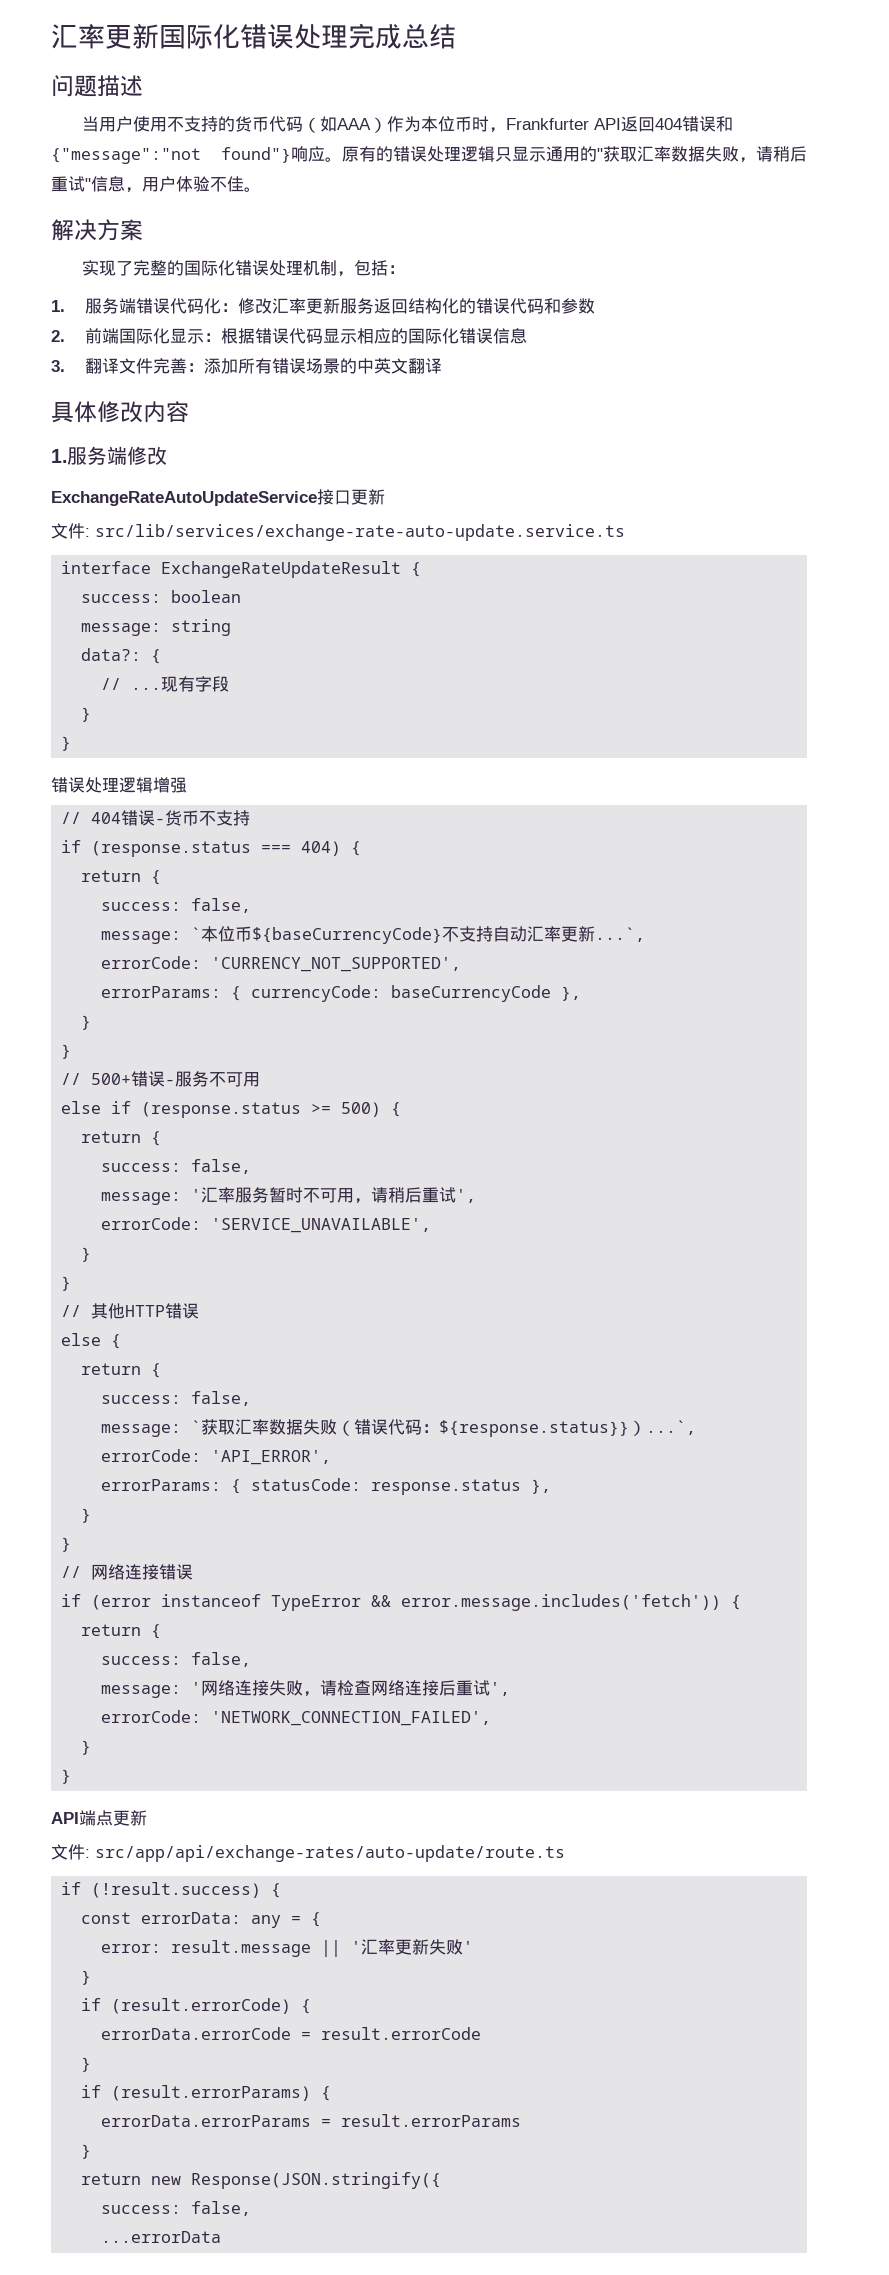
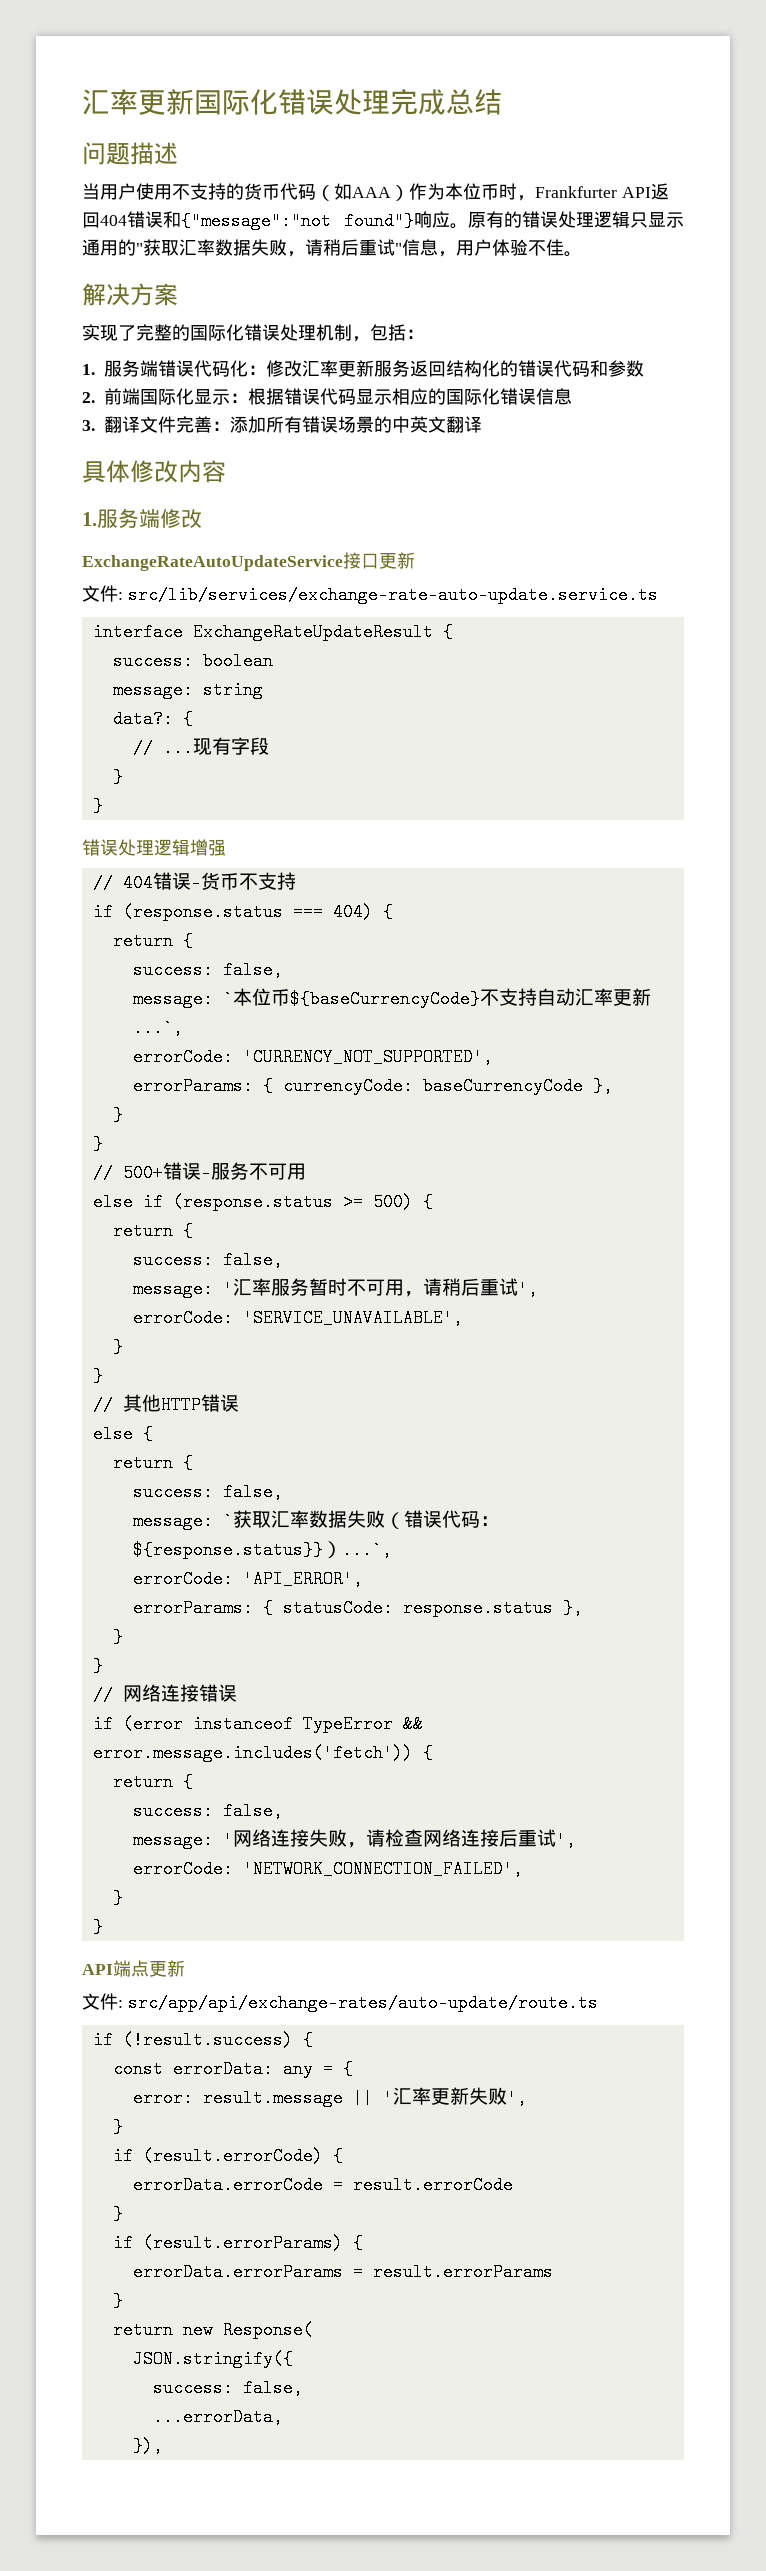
[463,1941,474,1953] ' -> [506,2089,527,2107] ',
[191,2172,442,2189] [101,2201,252,2216] [101,2231,222,2243] Response(JSON.stringify({ // success: false, // ...errorData -> [222,2321,313,2339] [132,2350,293,2368] [152,2379,303,2397] [152,2408,283,2426] [132,2437,163,2455] Response( // JSON.stringify({ // success: false, // ...errorData, // }),

